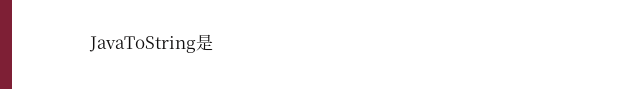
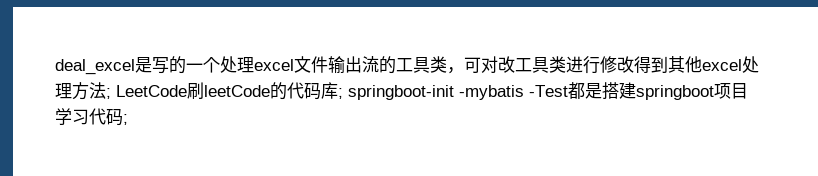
[89,34,213,53] JavaToString是 -> [55,56,759,75] [55,82,748,100] [55,108,128,126] deal_excel是写的一个处理excel文件输出流的工具类，可对改工具类进行修改得到其他excel处理方法; LeetCode刷leetCode的代码库; springboot-init -mybatis -Test都是搭建springboot项目学习代码;

